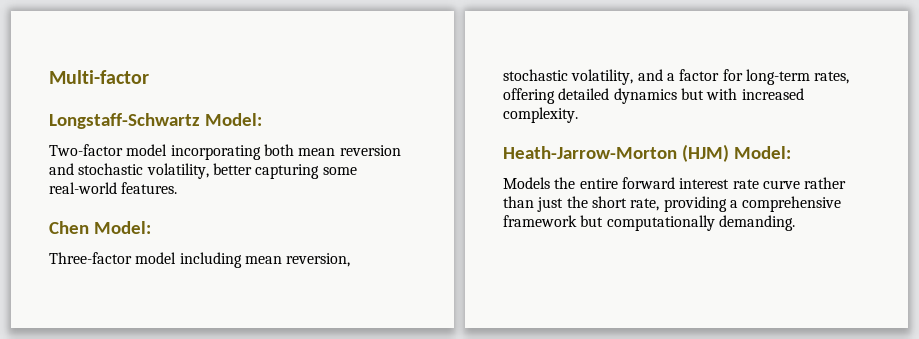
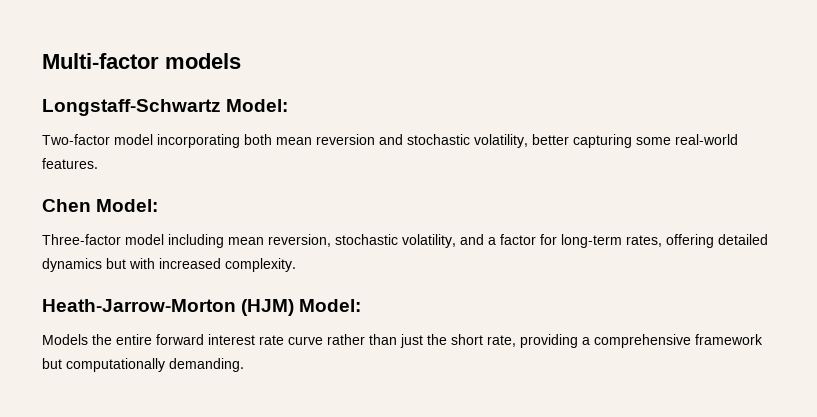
(149, 77) none -> [165,53,241,69] models

